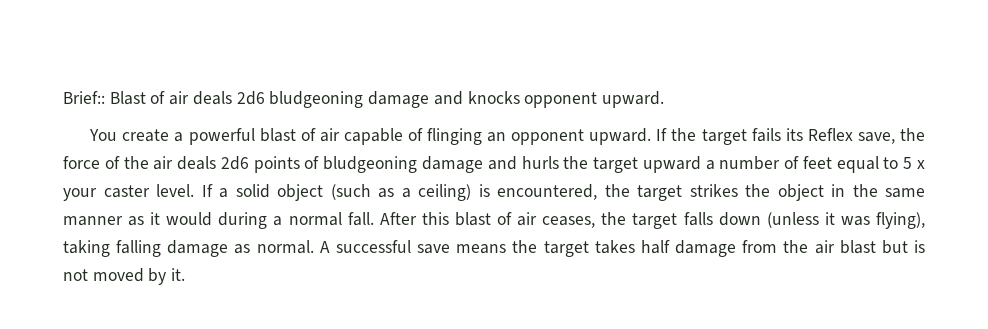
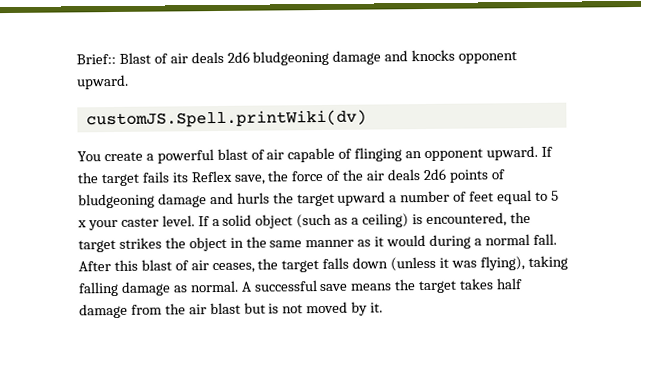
(664, 99) none -> [85,109,367,129] // customJS.Spell.printWiki(dv)

